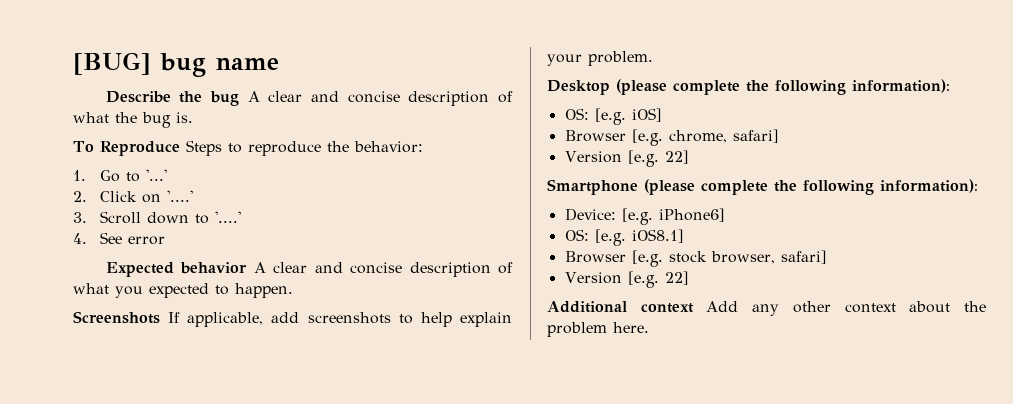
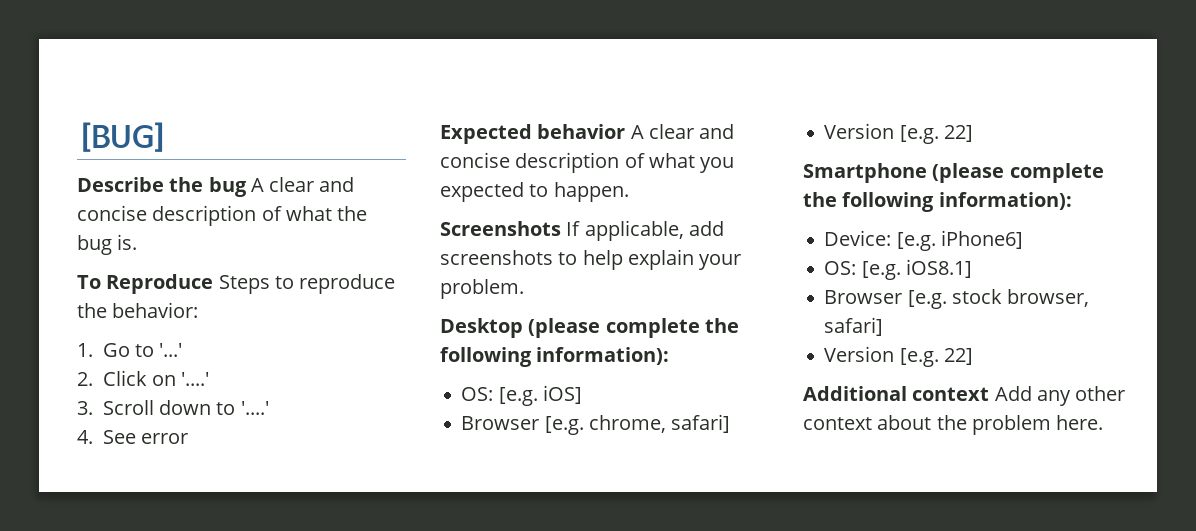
[160,53,279,77] bug name -> (168, 137) none

